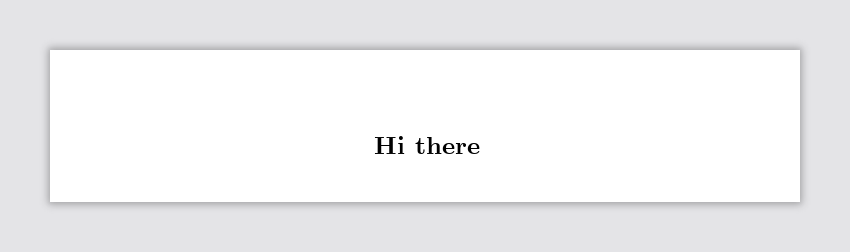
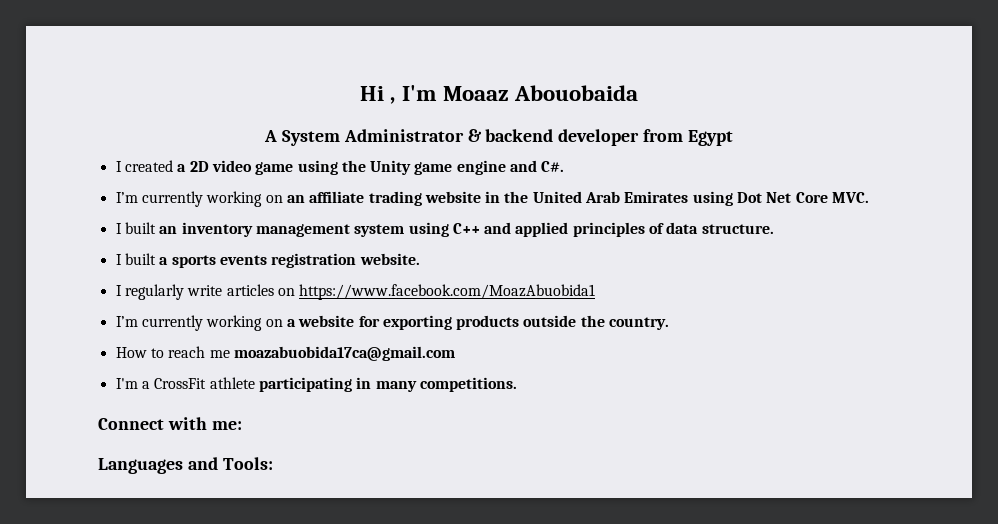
[415,137,480,154] there -> [390,85,638,104] [263,129,734,146] [115,160,565,175] [115,191,870,207] [115,222,774,237] [115,253,420,268] [115,284,596,300] [115,315,670,331] [115,346,455,361] [115,377,517,392] [98,417,242,430] [98,457,273,474] , I'm Moaaz Abouobaida // A System Administrator & backend developer from Egypt // I created a 2D video game using the Unity game engine and C#. // I’m currently working on an affiliate trading website in the United Arab Emirates using Dot Net Core MVC. // I built an inventory management system using C++ and applied principles of data structure. // I built a sports events registration website. // I regularly write articles on https://www.facebook.com/MoazAbuobida1 // I’m currently working on a website for exporting products outside the country. // How to reach me moazabuobida17ca@gmail.com // I'm a CrossFit athlete participating in many competitions. // Connect with me: // Languages and Tools:

